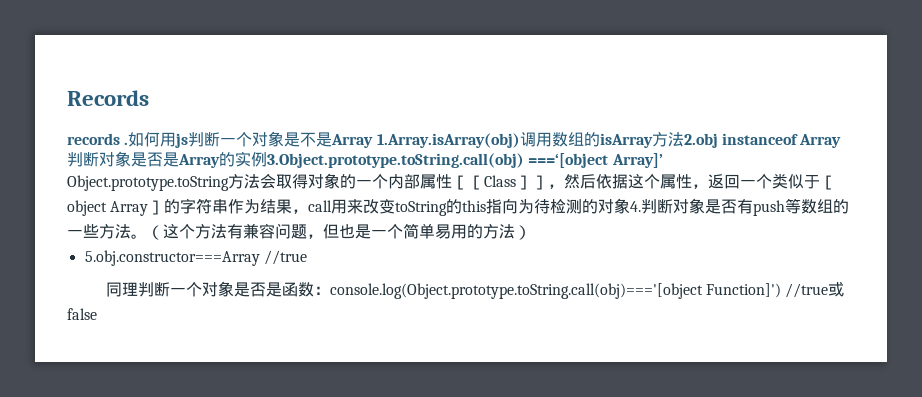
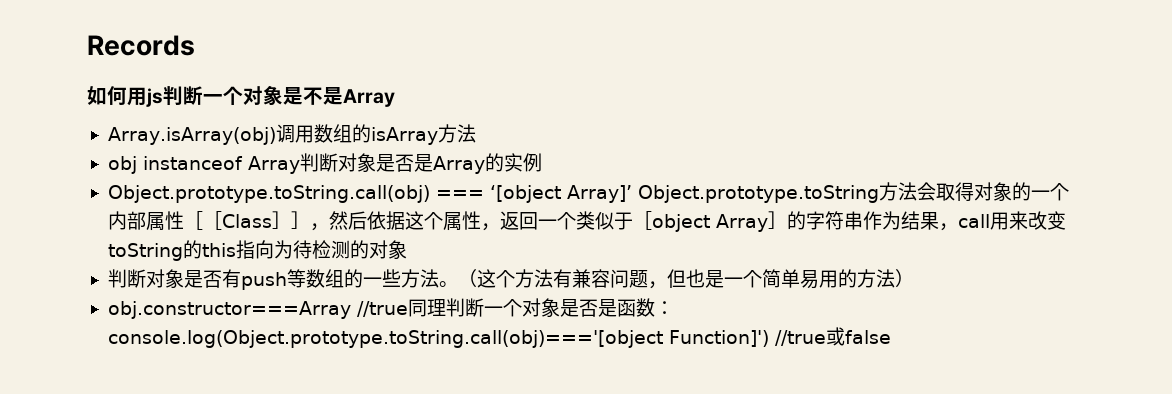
[67,133,129,145] records . -> (195, 45) none
[376,133,520,148] 1.Array.isArray(obj) -> [107,127,276,145] // Array.isArray(obj)
[683,133,718,148] 2.obj -> [107,156,137,174] // obj
[267,153,609,168] 3.Object.prototype.toString.call(obj) ===‘[object -> [107,185,561,203] // Object.prototype.toString.call(obj) === ‘[object
(663, 160) // -> (632, 194) none
[630,201,642,212] 4. -> (407, 249) //
[84,250,307,266] 5.obj.constructor===Array //true // -> [107,301,408,319] obj.constructor===Array //true

